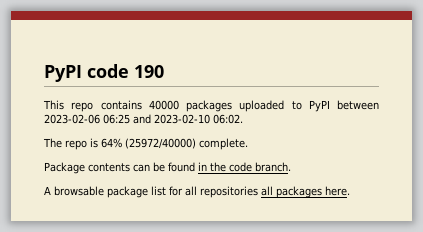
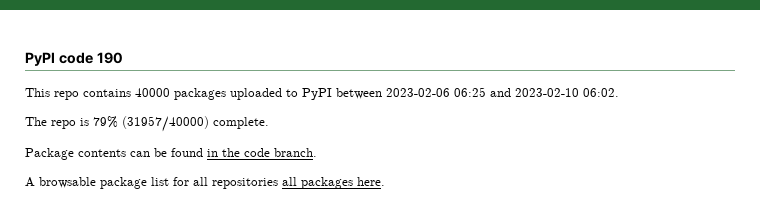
[101,138,196,149] 64% (25972/40000) -> [93,116,209,132] 79% (31957/40000)

